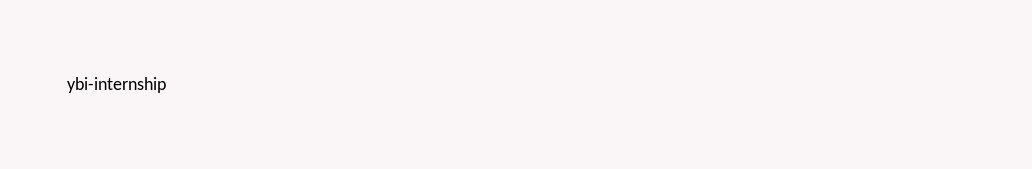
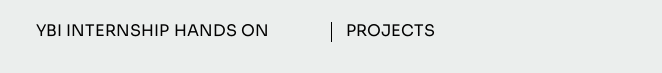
[67,77,166,93] ybi-internship -> [36,24,435,37] YBI INTERNSHIP HANDS ON PROJECTS

